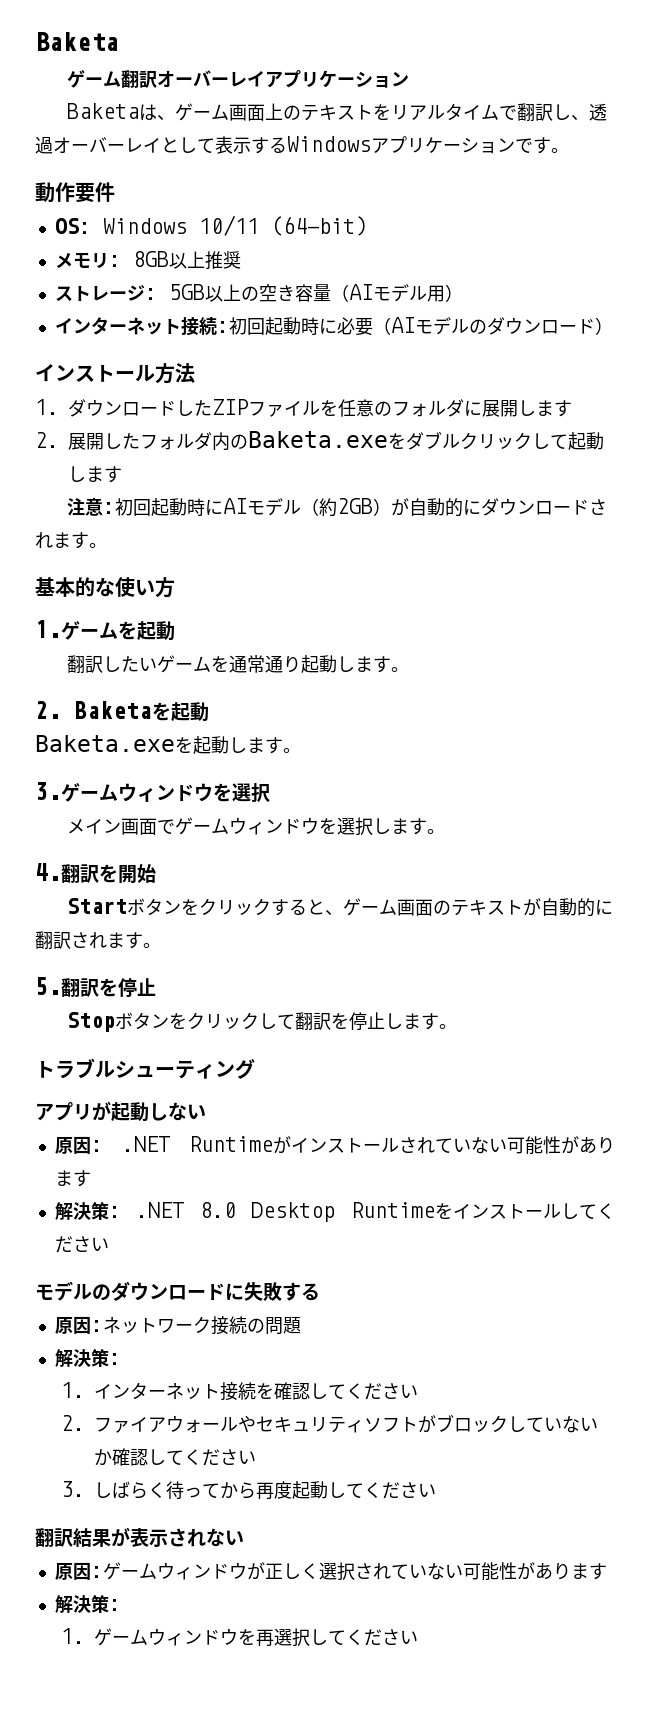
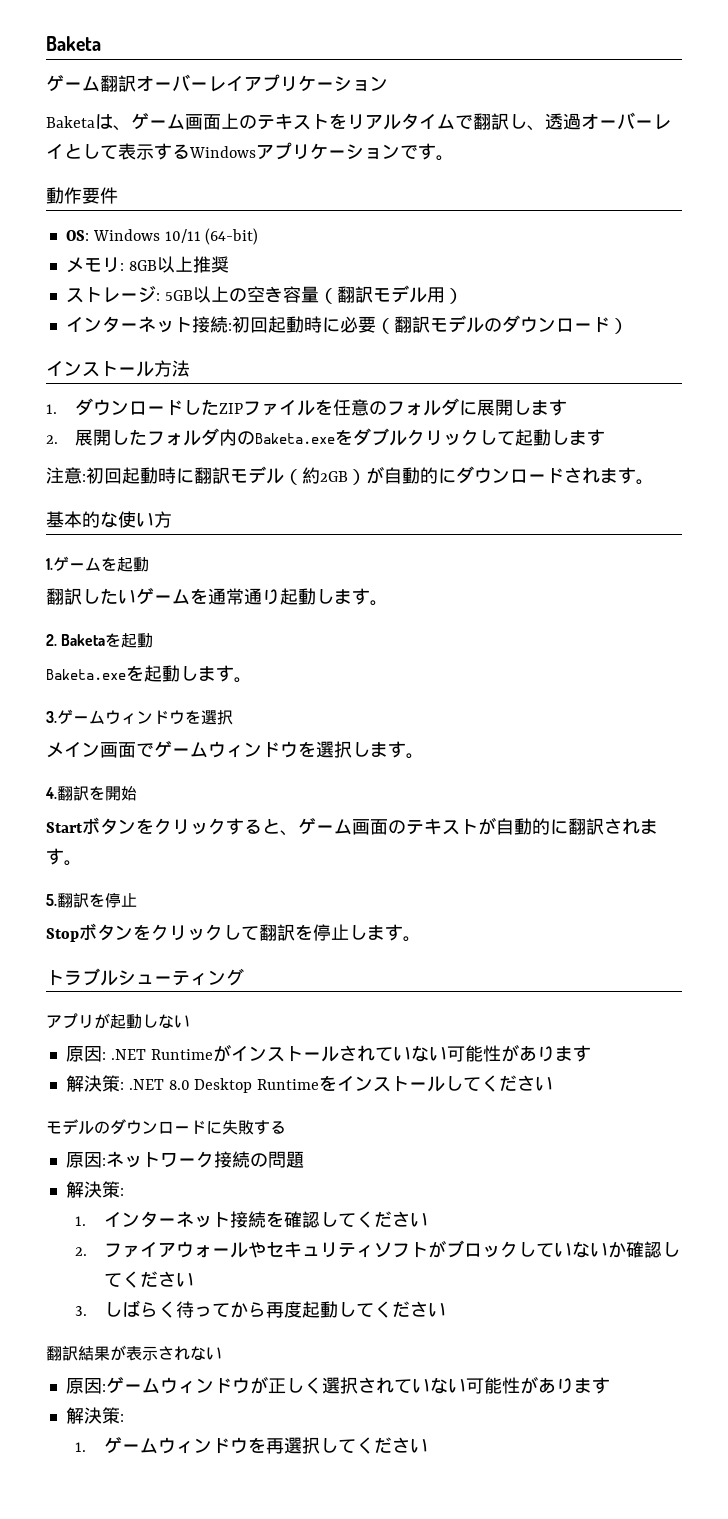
[348,284,373,300] AI -> [336,286,373,303] 翻訳
[390,317,415,333] AI -> [393,316,430,333] 翻訳
[222,498,247,514] AI -> [194,467,230,484] 翻訳

